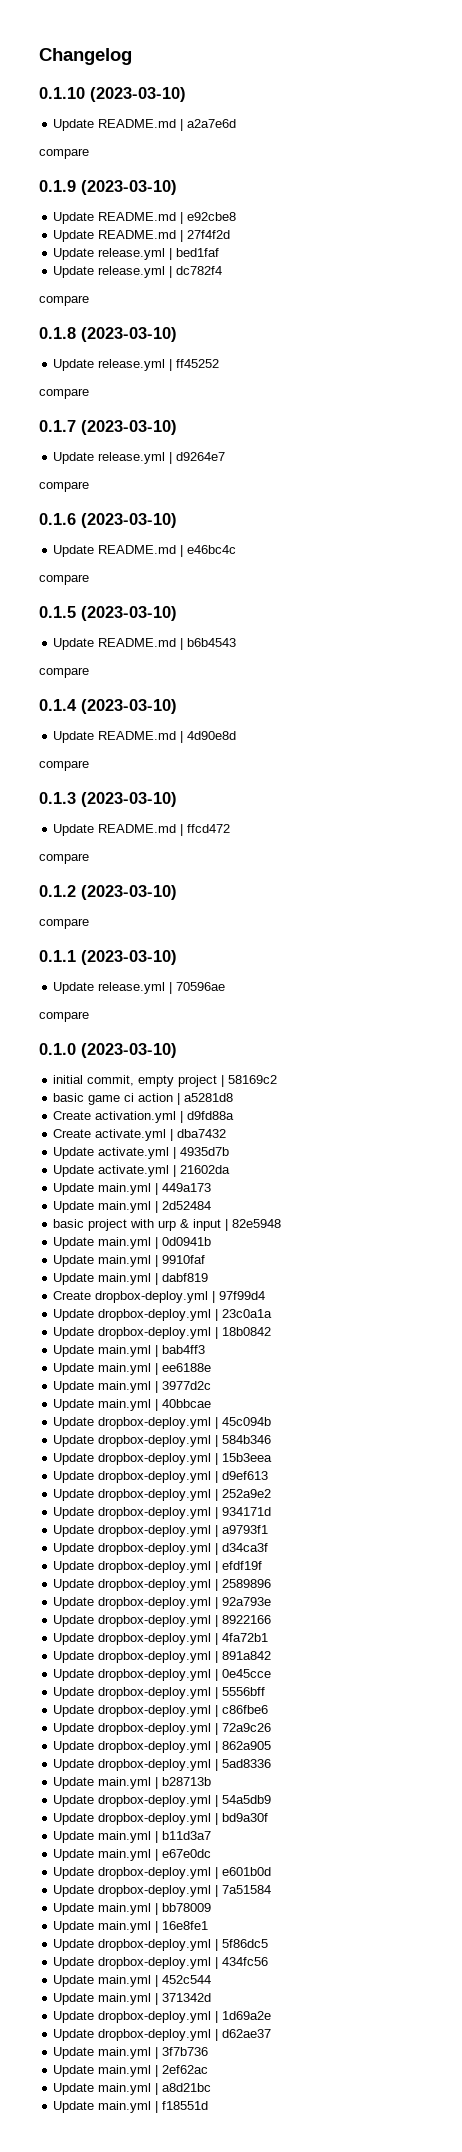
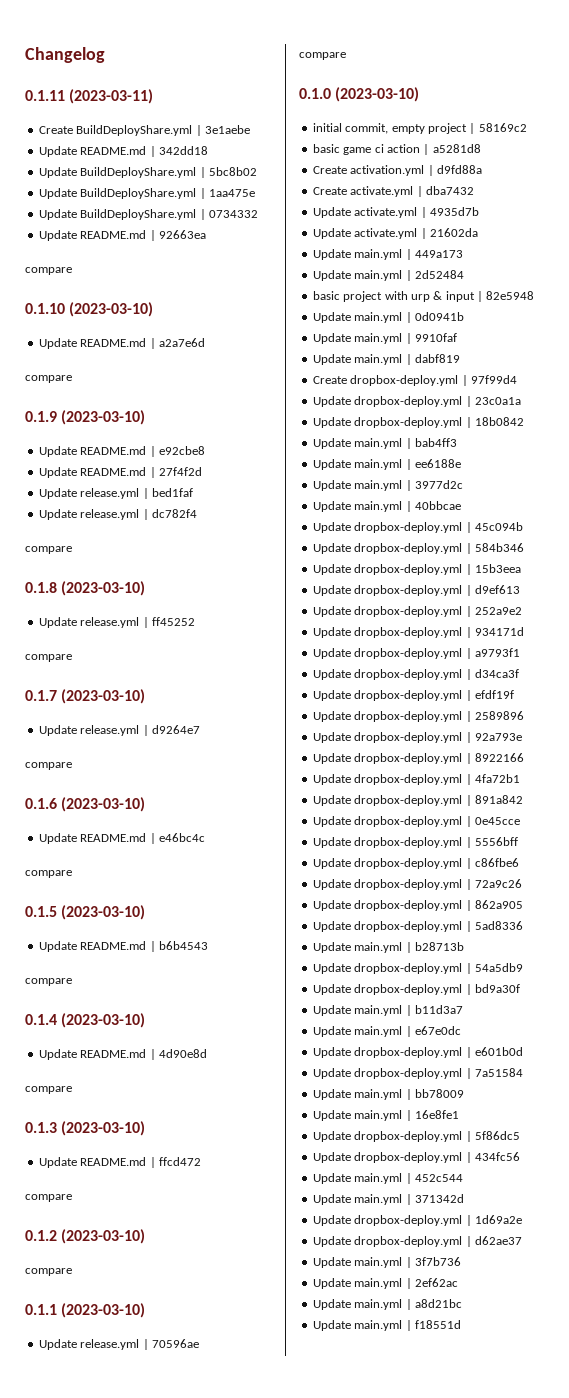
(132, 56) none -> [25,89,154,104] [38,125,250,136] [38,146,208,157] [38,167,257,178] [38,188,255,199] [38,209,258,220] [38,230,206,241] [25,267,72,275] // 0.1.11 (2023-03-11) // Create BuildDeployShare.yml | 3e1aebe // Update README.md | 342dd18 // Update BuildDeployShare.yml | 5bc8b02 // Update BuildDeployShare.yml | 1aa475e // Update BuildDeployShare.yml | 0734332 // Update README.md | 92663ea // compare

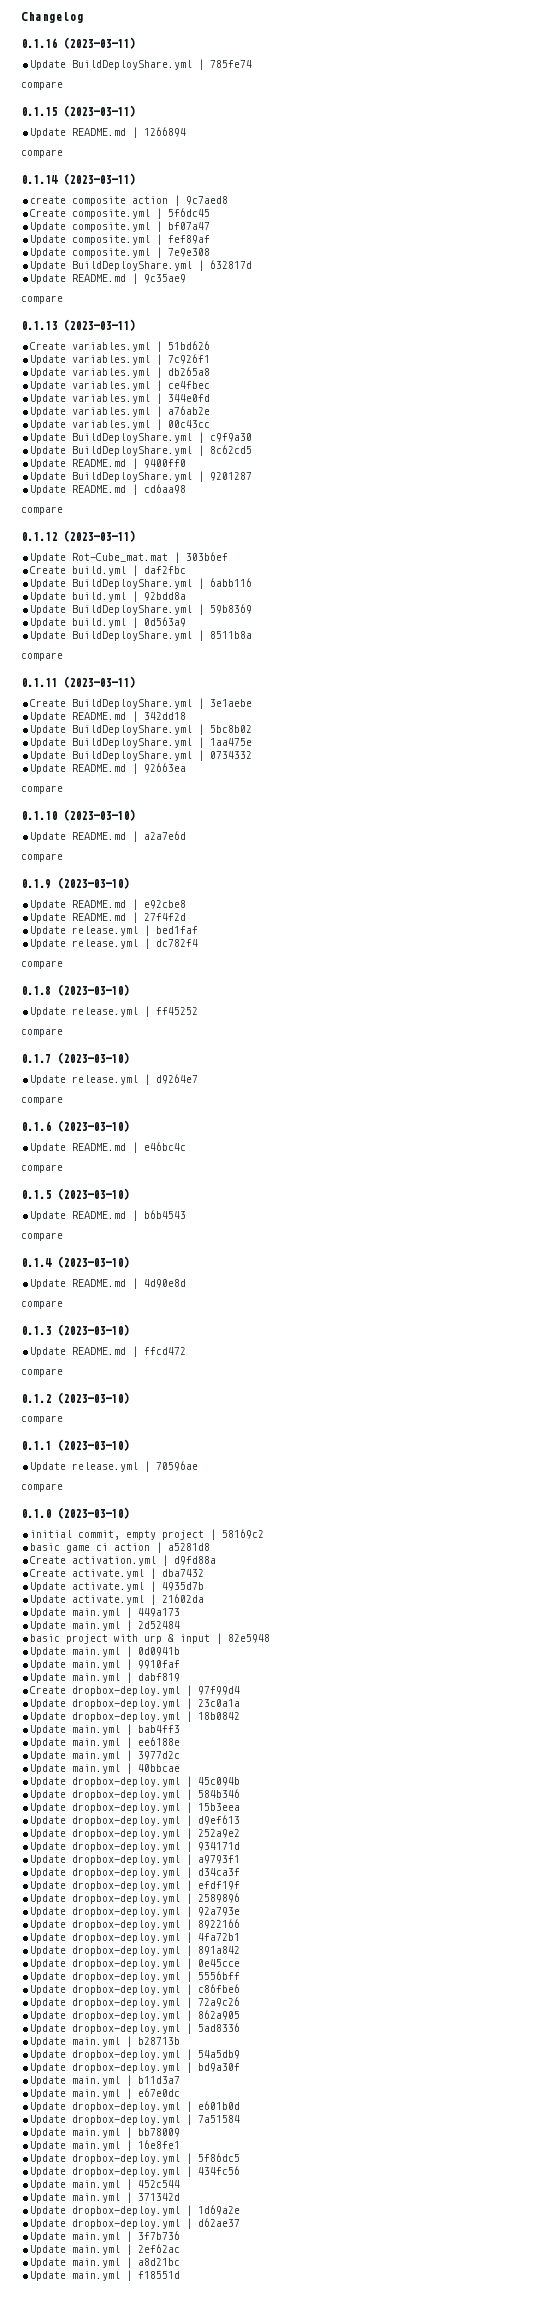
(105, 55) none -> [21,37,135,49] [30,59,253,70] [21,81,63,90] [21,105,135,117] [30,127,187,138] [21,149,63,158] [21,173,135,185] [30,195,229,206] [30,208,211,219] [30,221,211,232] [30,234,211,245] [30,247,211,258] [30,260,253,271] [30,273,187,284] [21,295,63,304] [21,319,135,331] [30,341,211,352] [30,354,211,365] [30,367,211,378] [30,380,211,391] [30,393,211,404] [30,406,211,417] [30,419,211,430] [30,432,253,443] [30,445,253,456] [30,458,187,469] [30,471,253,482] [30,484,187,495] [21,506,63,515] [21,530,135,542] [30,552,229,563] [30,565,187,576] [30,578,253,589] [30,591,187,602] [30,604,253,615] [30,617,187,628] [30,630,253,641] [21,652,63,661] // 0.1.16 (2023-03-11) // Update BuildDeployShare.yml | 785fe74 // compare // 0.1.15 (2023-03-11) // Update README.md | 1266894 // compare // 0.1.14 (2023-03-11) // create composite action | 9c7aed8 // Create composite.yml | 5f6dc45 // Update composite.yml | bf07a47 // Update composite.yml | fef89af // Update composite.yml | 7e9e308 // Update BuildDeployShare.yml | 632817d // Update README.md | 9c35ae9 // compare // 0.1.13 (2023-03-11) // Create variables.yml | 51bd626 // Update variables.yml | 7c926f1 // Update variables.yml | db265a8 // Update variables.yml | ce4fbec // Update variables.yml | 344e0fd // Update variables.yml | a76ab2e // Update variables.yml | 00c43cc // Update BuildDeployShare.yml | c9f9a30 // Update BuildDeployShare.yml | 8c62cd5 // Update README.md | 9400ff0 // Update BuildDeployShare.yml | 9201287 // Update README.md | cd6aa98 // compare // 0.1.12 (2023-03-11) // Update Rot-Cube_mat.mat | 303b6ef // Create build.yml | daf2fbc // Update BuildDeployShare.yml | 6abb116 // Update build.yml | 92bdd8a // Update BuildDeployShare.yml | 59b8369 // Update build.yml | 0d563a9 // Update BuildDeployShare.yml | 8511b8a // compare

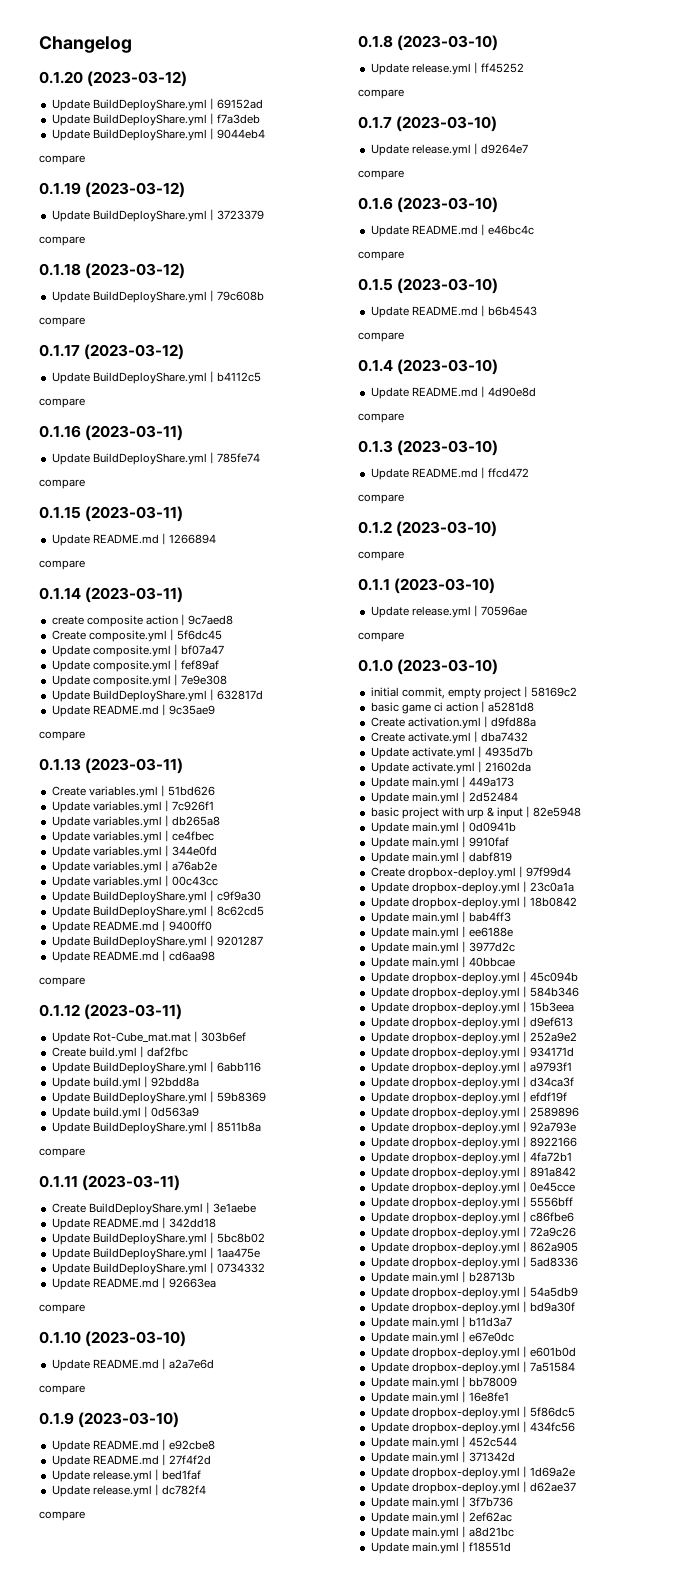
(84, 17) none -> [39,71,188,87] [51,98,263,111] [51,113,260,126] [51,128,265,141] [39,155,85,165] [39,182,186,198] [51,209,264,222] [39,236,85,246] [39,263,186,279] [51,290,264,303] [39,317,85,327] [39,344,185,360] [51,371,261,384] [39,398,85,408] // 0.1.20 (2023-03-12) // Update BuildDeployShare.yml | 69152ad // Update BuildDeployShare.yml | f7a3deb // Update BuildDeployShare.yml | 9044eb4 // compare // 0.1.19 (2023-03-12) // Update BuildDeployShare.yml | 3723379 // compare // 0.1.18 (2023-03-12) // Update BuildDeployShare.yml | 79c608b // compare // 0.1.17 (2023-03-12) // Update BuildDeployShare.yml | b4112c5 // compare

